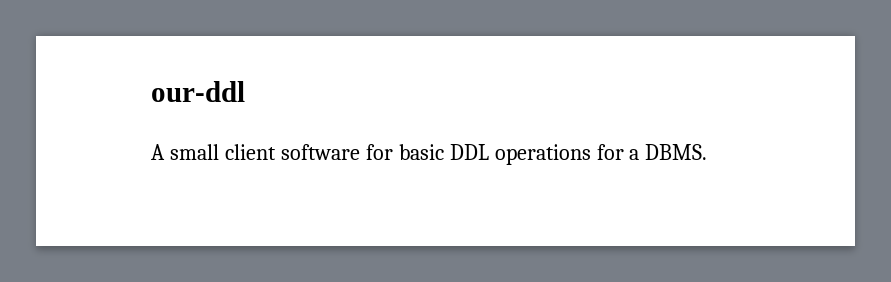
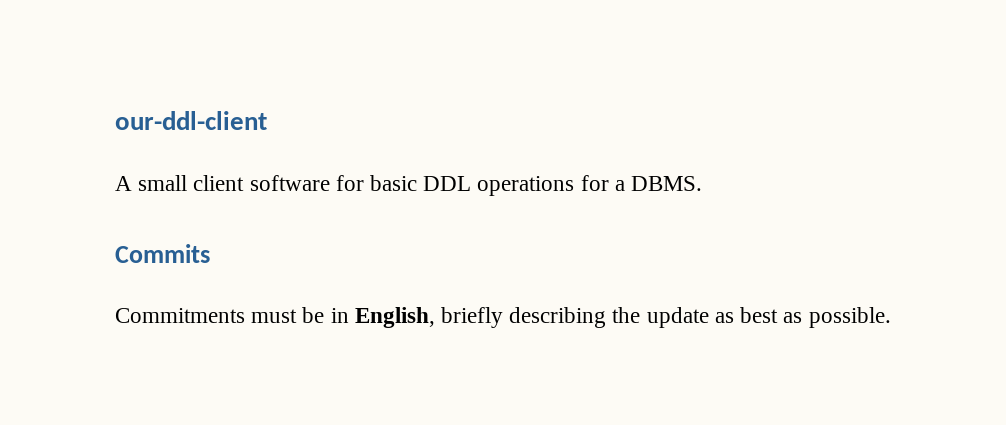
[151,81,245,102] our-ddl -> [115,111,267,130] our-ddl-client
(708, 152) none -> [115,244,210,263] [115,307,891,328] // Commits // Commitments must be in English, briefly describing the update as best as possible.

